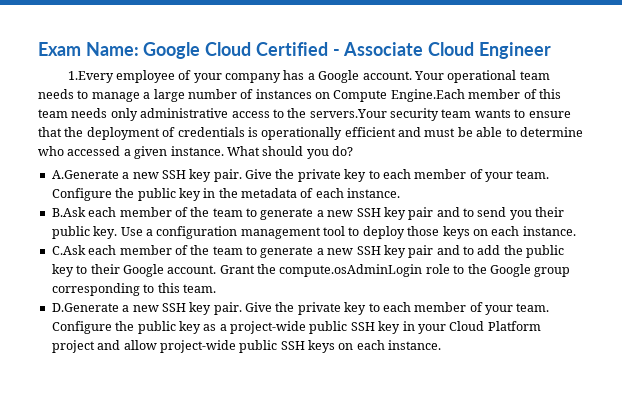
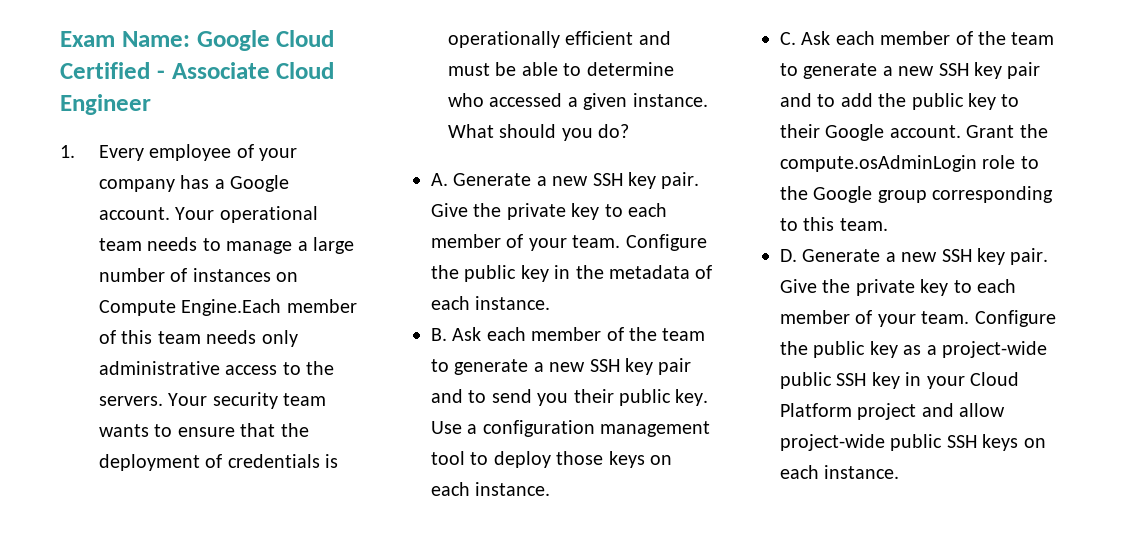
[67,71,114,83] 1.Every -> [60,145,144,161] 1. Every
[309,109,387,118] servers.Your -> [98,393,208,406] servers. Your
[51,170,119,179] A.Generate -> [431,173,532,186] A. Generate
[51,207,86,217] B.Ask -> [431,327,482,341] B. Ask
[51,245,86,255] C.Ask -> [780,31,831,45] C. Ask
[51,303,119,312] D.Generate -> [780,249,881,262] D. Generate

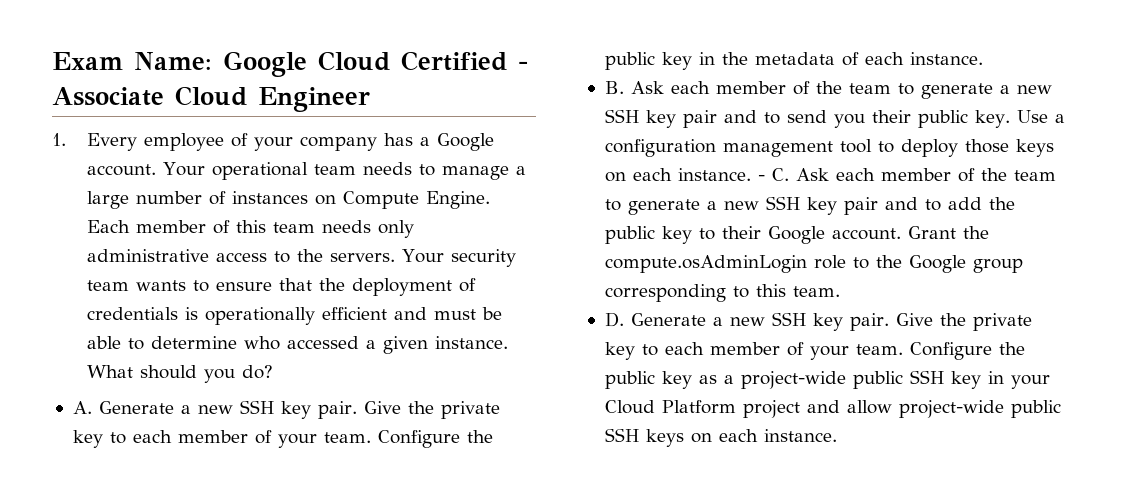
[181,299,282,316] Engine.Each -> [425,191,490,209] [86,220,130,233] Engine. Each
(551, 489) // -> [757,175,765,181] -

